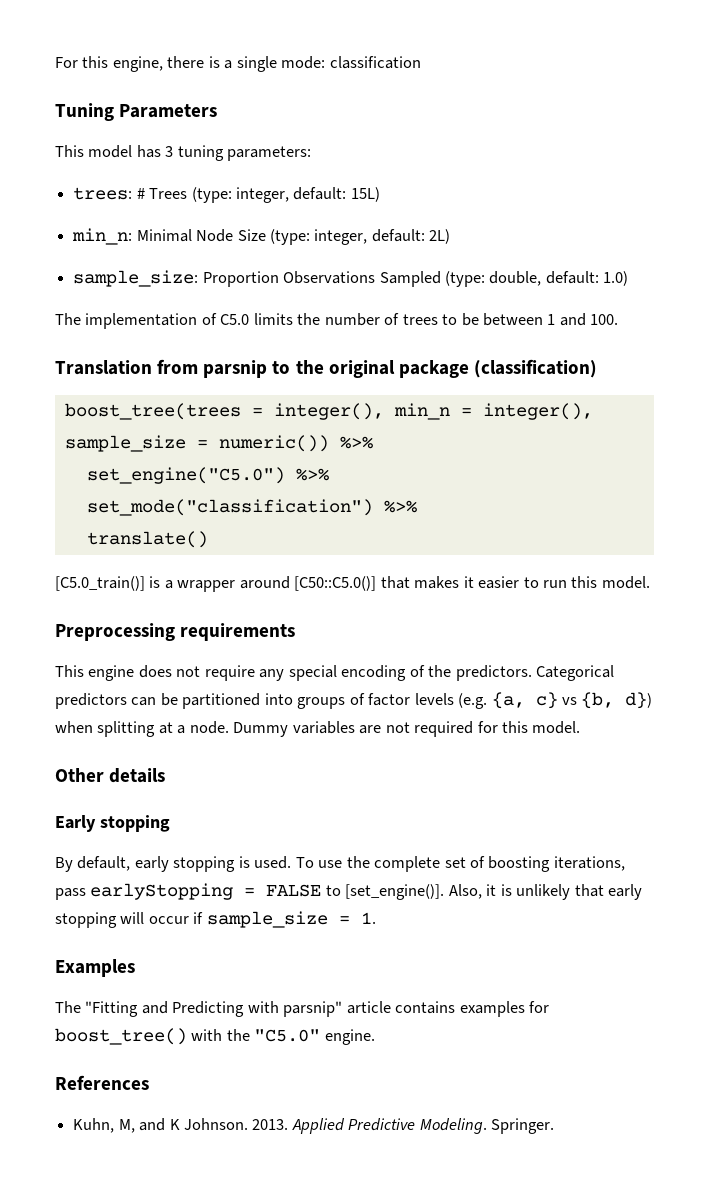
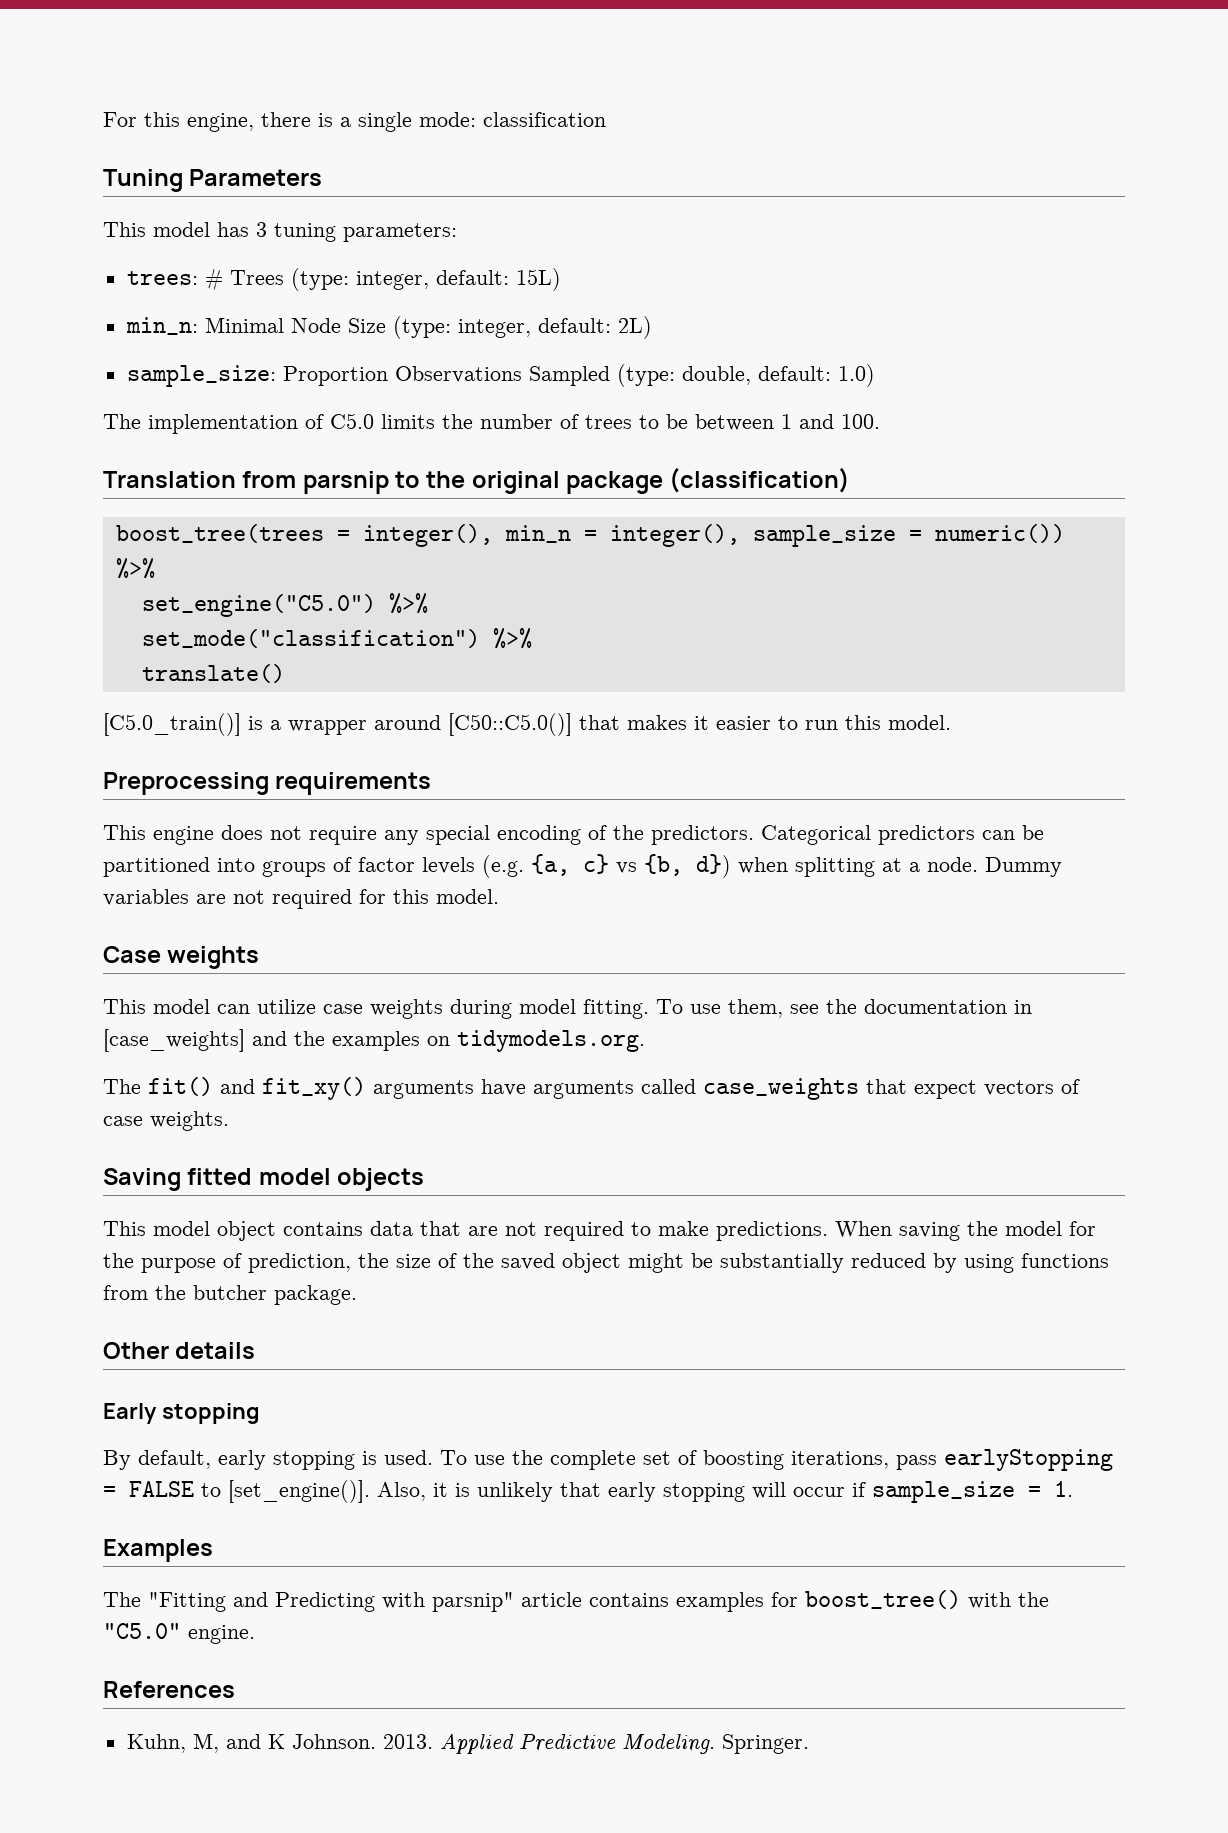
(581, 727) none -> [103,946,260,969] [103,999,1032,1019] [103,1029,645,1052] [103,1077,1080,1100] [103,1111,229,1131] [103,1168,425,1191] [103,1221,1096,1241] [103,1253,1109,1273] [103,1285,357,1305] // Case weights // This model can utilize case weights during model fitting. To use them, see the documentation in [case_weights] and the examples on tidymodels.org. // The fit() and fit_xy() arguments have arguments called case_weights that expect vectors of case weights. // Saving fitted model objects // This model object contains data that are not required to make predictions. When saving the model for the purpose of prediction, the size of the saved object might be substantially reduced by using functions from the butcher package.

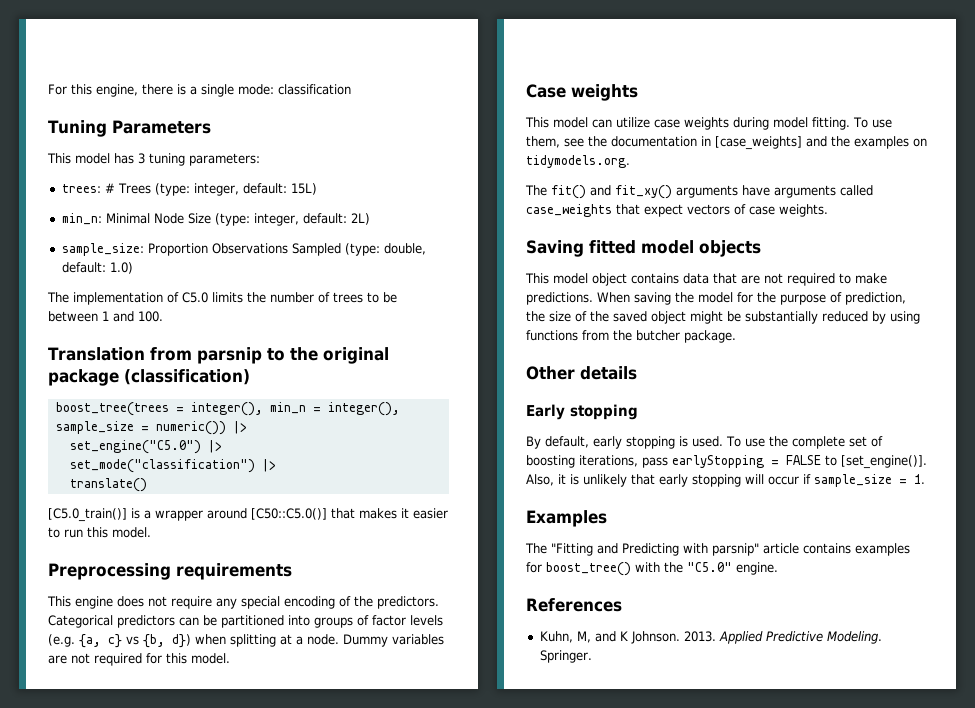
[115,558,155,579] %>% -> [232,421,247,434] |>
[388,593,428,614] %>% -> [207,440,222,453] |>
[492,628,532,649] %>% -> [261,459,276,472] |>

